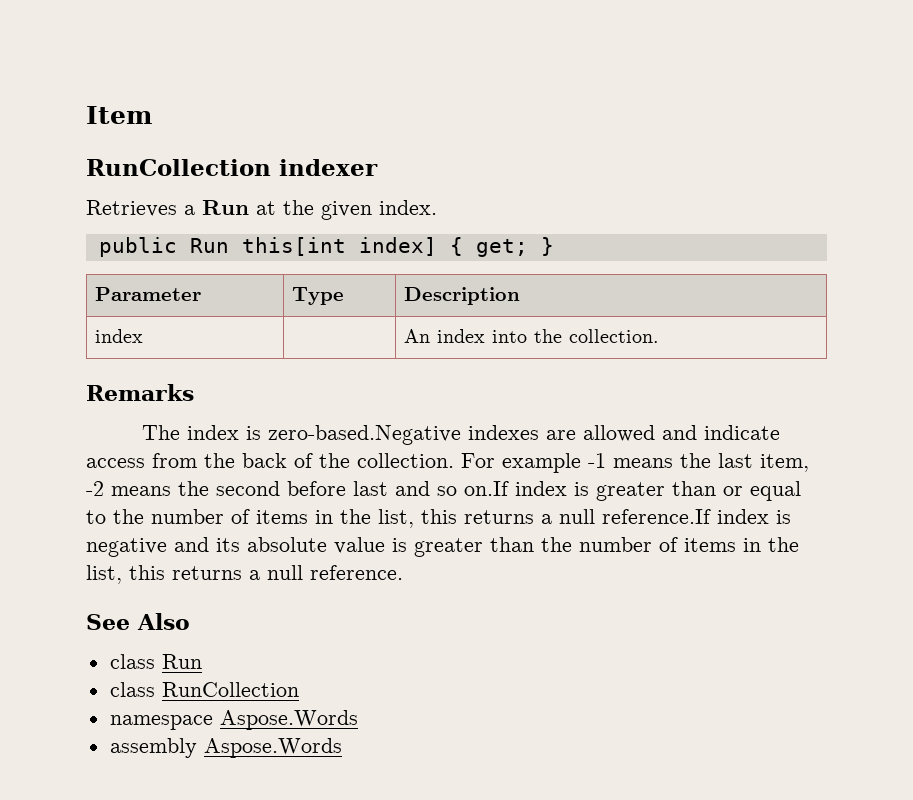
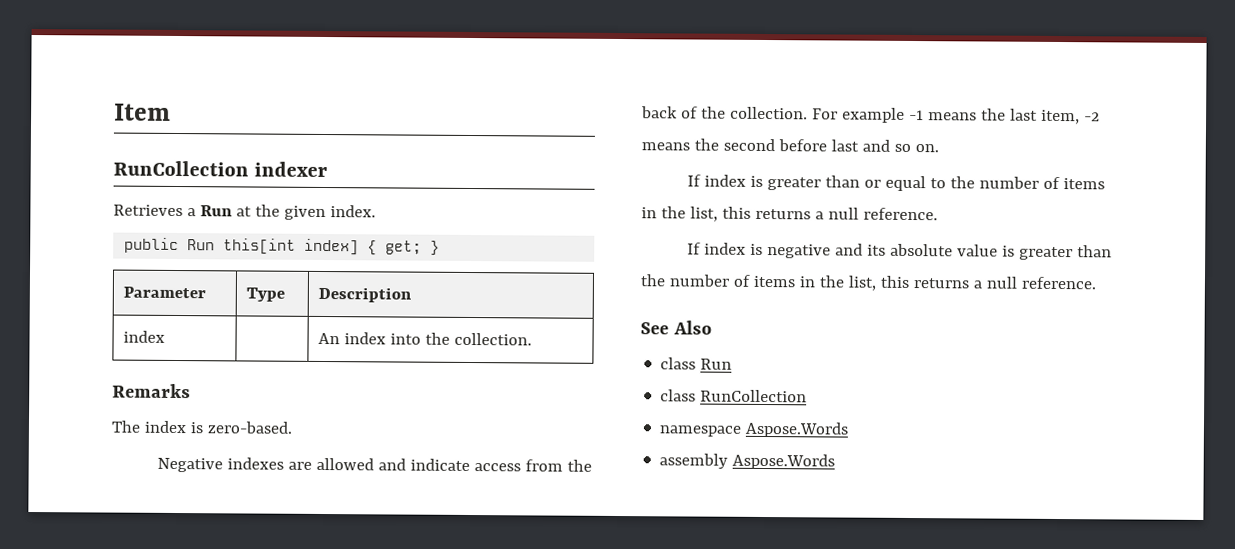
[267,425,461,445] zero-based.Negative -> [206,421,292,434] [156,457,223,473] zero-based. // Negative
[464,481,509,496] on.If -> [914,144,939,153] [686,174,701,187] on. // If
[602,509,711,524] reference.If -> [862,207,938,221] [686,242,701,255] reference. // If

